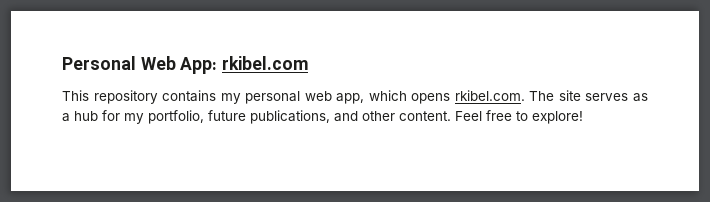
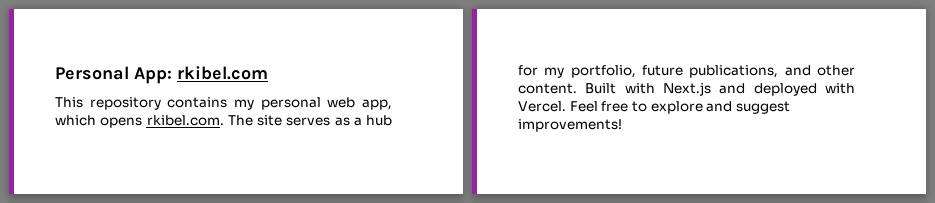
[140,56,176,70] Web -> (129, 73) none
[455,110,583,124] Feel free to explore! -> [585,82,855,96] [518,101,790,114] [518,119,622,132] Built with Next.js and deployed with Vercel. Feel free to explore and suggest improvements!

